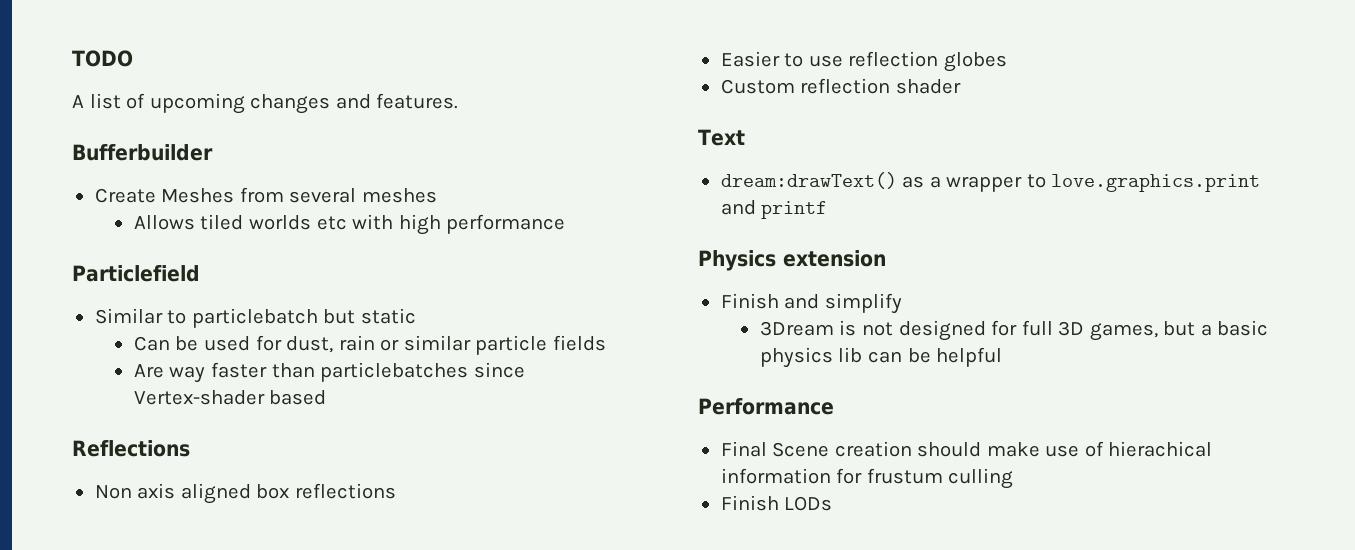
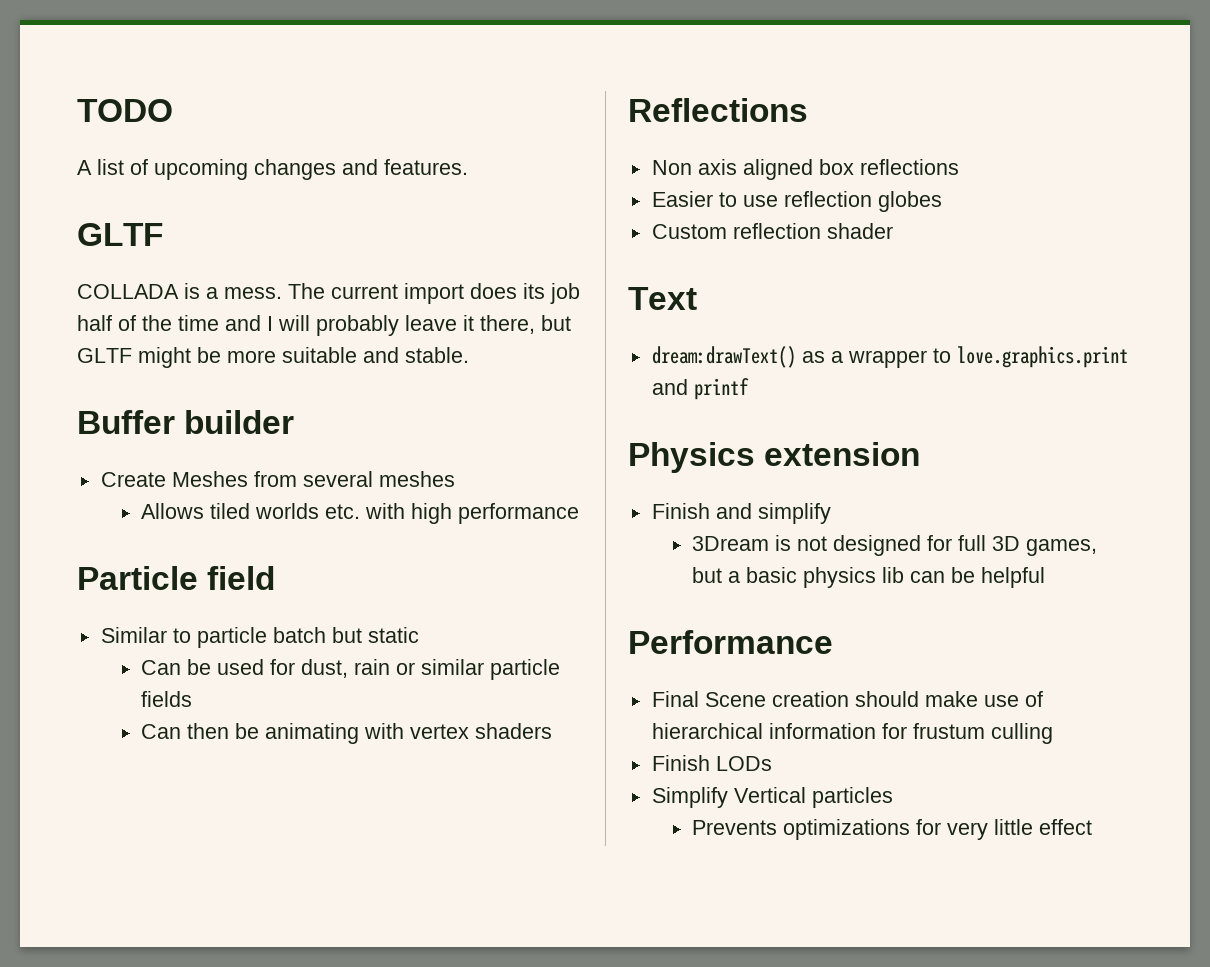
[72,144,213,161] Bufferbuilder -> [77,223,163,246] [77,283,580,304] [77,315,571,336] [77,347,469,368] [77,410,295,434] GLTF // COLLADA is a mess. The current import does its job half of the time and I will probably leave it there, but GLTF might be more suitable and stable. // Buffer builder
[316,216,347,230] etc -> [325,504,361,519] etc.
[72,265,200,282] Particlefield -> [77,566,276,590] Particle field
[191,308,318,328] particlebatch -> [196,627,326,648] particle batch
[133,362,525,383] [133,390,327,405] Are way faster than particlebatches since Vertex-shader based -> [141,723,553,744] Can then be animating with vertex shaders
[1108,441,1213,457] hierachical -> [651,723,763,739] hierarchical
(833, 503) none -> [651,787,893,808] [692,819,1093,840] // Simplify Vertical particles // Prevents optimizations for very little effect

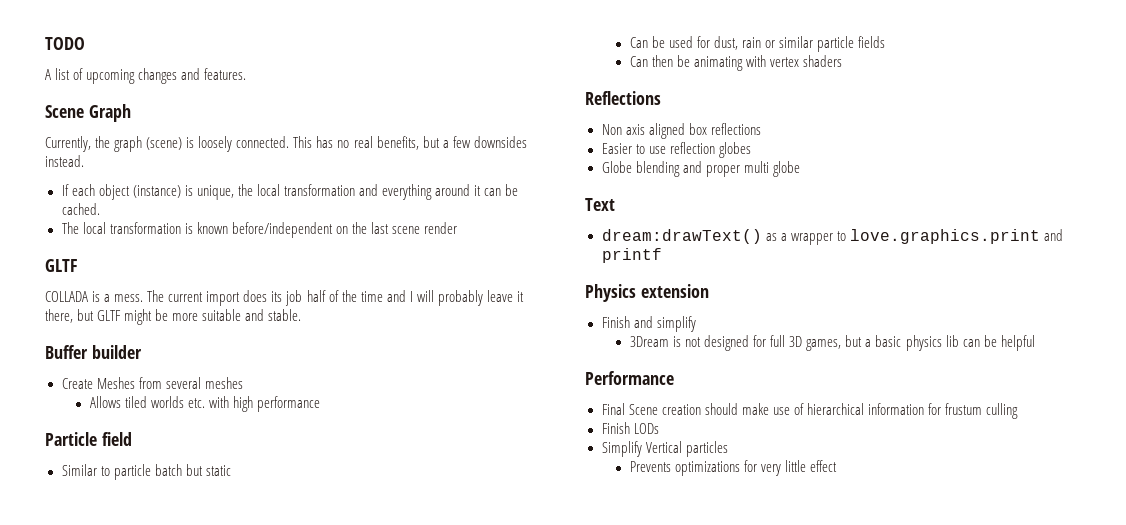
(468, 167) none -> [45,104,131,122] [45,136,527,152] [45,155,84,167] [61,184,519,200] [61,203,100,215] [61,222,458,238] // Scene Graph // Currently, the graph (scene) is loosely connected. This has no real benefits, but a few downsides instead. // If each object (instance) is unique, the local transformation and everything around it can be cached. // The local transformation is known before/independent on the last scene render
[651,223,893,239] Custom reflection shader -> [601,161,800,177] Globe blending and proper multi globe

